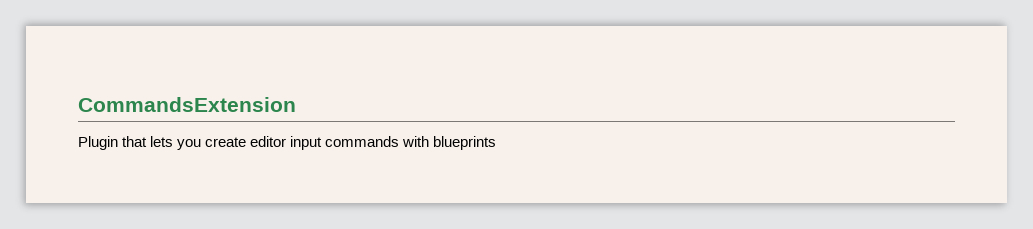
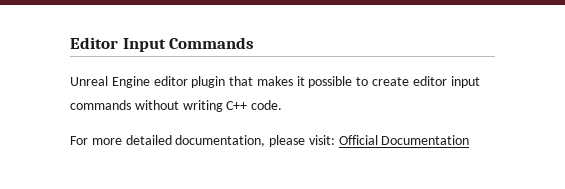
[78,97,296,112] [78,136,497,150] CommandsExtension // Plugin that lets you create editor input commands with blueprints -> [70,37,255,52] [70,76,480,88] [70,100,283,112] [70,135,470,147] Editor Input Commands // Unreal Engine editor plugin that makes it possible to create editor input commands without writing C++ code. // For more detailed documentation, please visit: Official Documentation

